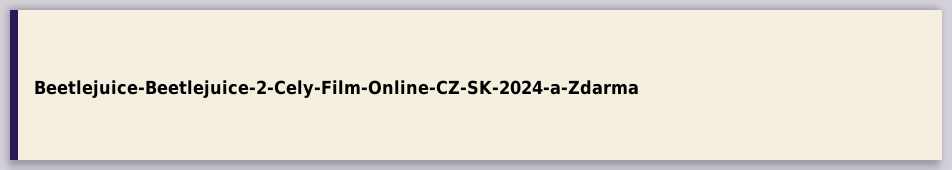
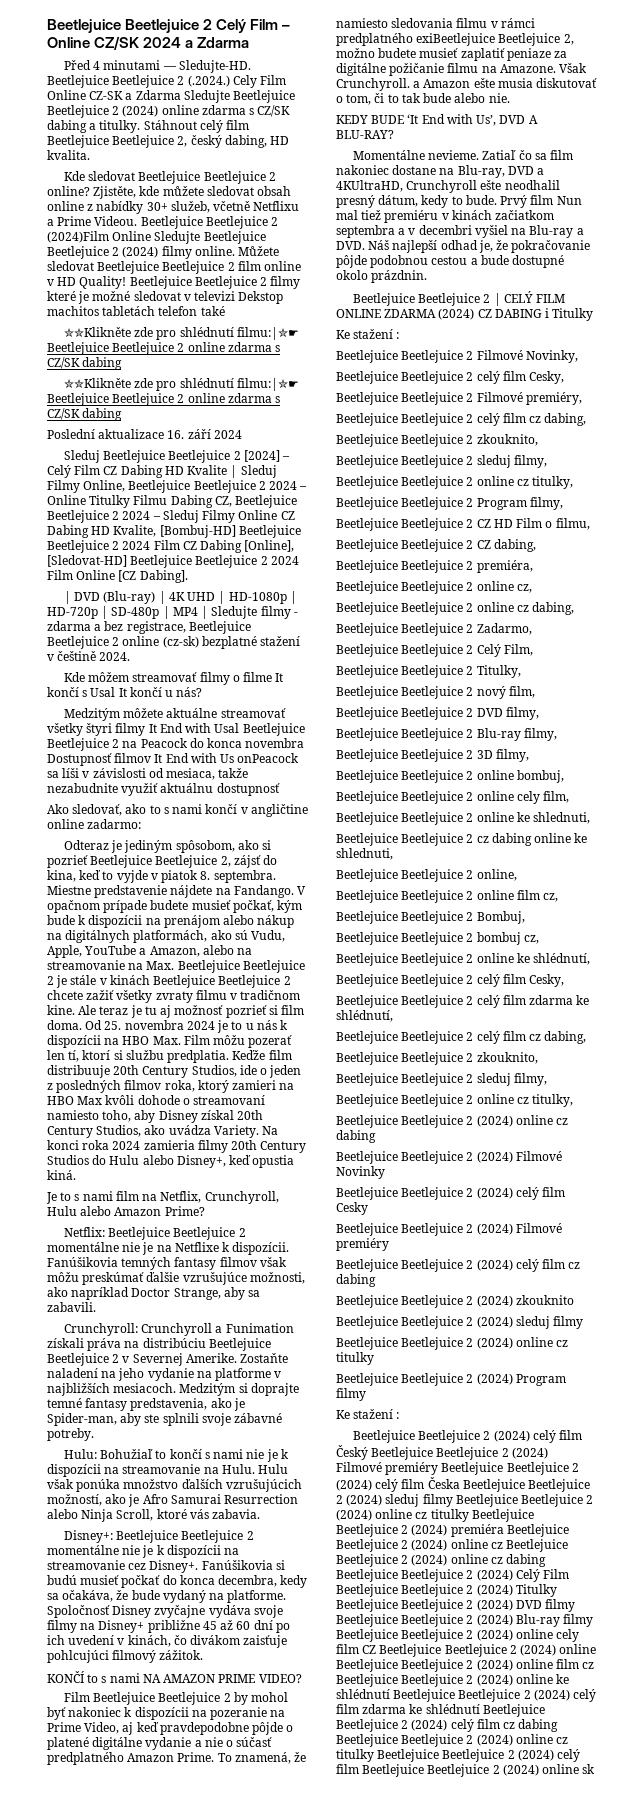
[34,80,639,98] Beetlejuice-Beetlejuice-2-Cely-Film-Online-CZ-SK-2024-a-Zdarma -> [47,19,291,33] [47,36,250,50] [63,60,251,73] [47,75,287,88] [47,90,296,103] [47,105,291,118] [47,120,250,133] [47,135,290,148] [47,150,90,160] [63,171,276,184] [47,186,292,199] [47,201,300,214] [47,216,279,229] [47,231,266,244] [47,246,280,259] [47,261,302,274] [47,276,301,289] [47,291,284,304] [47,306,225,316] [63,327,299,340] [47,342,281,355] [47,357,123,370] [63,378,299,391] [47,393,281,406] [47,408,123,421] [47,429,242,439] [63,450,291,463] [47,465,277,478] [47,480,308,493] [47,495,298,508] [47,510,295,523] [47,525,301,538] [47,540,295,553] [47,555,299,568] [47,570,188,583] [63,591,297,604] [47,606,298,619] [47,621,251,634] [47,636,301,649] [47,651,131,661] [63,672,284,685] [47,687,203,697] [63,708,286,721] [47,723,305,736] [47,738,305,751] [47,753,300,766] [47,768,249,780] [47,783,280,796] [47,804,308,817] [47,819,142,829] [63,840,272,853] [47,855,278,868] [47,870,276,883] [47,885,307,898] [47,900,303,913] [47,915,295,928] [47,930,286,943] [47,945,253,958] [47,960,305,973] [47,975,291,988] [47,990,301,1003] [47,1005,305,1018] [47,1020,289,1033] [47,1035,293,1048] [47,1050,292,1063] [47,1065,302,1078] [47,1080,295,1093] [47,1095,266,1105] [47,1110,264,1123] [47,1125,279,1138] [47,1140,307,1153] [47,1155,295,1168] [47,1170,76,1180] [46,1191,279,1204] [47,1206,205,1216] [63,1227,246,1240] [47,1242,290,1255] [47,1257,287,1270] [47,1272,305,1285] [47,1287,261,1300] [47,1302,96,1312] [63,1323,294,1336] [47,1338,271,1351] [47,1353,289,1366] [47,1368,282,1381] [47,1383,299,1396] [47,1398,245,1411] [47,1413,283,1426] [47,1428,94,1441] [63,1449,289,1462] [47,1464,289,1477] [47,1479,302,1492] [47,1494,299,1507] [47,1509,261,1522] [63,1530,254,1543] [47,1545,240,1558] [47,1560,285,1573] [47,1575,308,1588] [47,1590,287,1603] [47,1605,283,1618] [47,1620,290,1633] [47,1635,288,1648] [47,1650,204,1663] [47,1671,302,1683] [63,1692,289,1705] [47,1707,286,1720] [47,1722,294,1735] [47,1737,273,1750] [47,1752,307,1765] [336,18,535,28] [336,33,574,46] [336,48,568,61] [336,63,588,76] [336,78,598,91] [336,93,510,105] [336,114,538,126] [336,130,394,139] [352,150,574,160] [336,165,545,178] [336,180,560,193] [336,195,582,208] [336,210,555,223] [336,225,584,238] [336,240,591,253] [336,255,565,268] [336,270,428,283] [352,291,566,306] [336,308,594,321] [336,329,400,339] [336,350,578,363] [336,371,565,384] [336,392,582,405] [336,413,587,426] [336,434,538,447] [336,455,547,468] [336,476,574,489] [336,497,563,510] [336,518,590,531] [336,539,536,552] [336,560,533,573] [336,581,532,594] [336,602,575,615] [336,623,532,636] [336,644,533,657] [336,665,521,678] [336,686,535,699] [336,707,539,720] [336,728,557,741] [336,749,529,762] [336,770,564,783] [336,791,570,804] [336,812,591,825] [336,833,588,846] [336,848,393,860] [336,869,517,882] [336,890,559,903] [336,911,525,924] [336,932,539,945] [336,953,591,966] [336,974,565,987] [336,995,590,1008] [336,1010,393,1022] [336,1031,587,1044] [336,1052,538,1065] [336,1073,547,1086] [336,1094,574,1107] [336,1115,569,1128] [336,1130,376,1143] [336,1151,562,1164] [336,1166,385,1179] [336,1187,566,1200] [336,1202,368,1215] [336,1223,562,1236] [336,1238,389,1251] [336,1259,581,1272] [336,1274,376,1287] [336,1295,574,1308] [336,1316,584,1329] [336,1337,569,1350] [336,1352,374,1365] [336,1373,566,1386] [336,1388,366,1401] [336,1409,400,1419] [352,1430,583,1443] [336,1445,548,1460] [336,1462,579,1475] [336,1477,591,1492] [336,1494,594,1507] [336,1509,534,1522] [336,1524,569,1537] [336,1539,569,1552] [336,1554,547,1567] [336,1569,570,1582] [336,1584,557,1597] [336,1599,576,1612] [336,1614,594,1627] [336,1629,580,1642] [336,1644,597,1657] [336,1659,595,1672] [336,1674,570,1687] [336,1689,597,1702] [336,1704,545,1717] [336,1719,559,1732] [336,1734,569,1747] [336,1749,581,1762] [336,1764,596,1777] Beetlejuice Beetlejuice 2 Celý Film – Online CZ/SK 2024 a Zdarma // Před 4 minutami — Sledujte-HD. Beetlejuice Beetlejuice 2 (.2024.) Cely Film Online CZ-SK a Zdarma Sledujte Beetlejuice Beetlejuice 2 (2024) online zdarma s CZ/SK dabing a titulky. Stáhnout celý film Beetlejuice Beetlejuice 2, český dabing, HD kvalita. // Kde sledovat Beetlejuice Beetlejuice 2 online? Zjistěte, kde můžete sledovat obsah online z nabídky 30+ služeb, včetně Netflixu a Prime Videou. Beetlejuice Beetlejuice 2 (2024)Film Online Sledujte Beetlejuice Beetlejuice 2 (2024) filmy online. Můžete sledovat Beetlejuice Beetlejuice 2 film online v HD Quality! Beetlejuice Beetlejuice 2 filmy které je možné sledovat v televizi Dekstop machitos tabletách telefon také // ✮✮Klikněte zde pro shlédnutí filmu:|✮☛ Beetlejuice Beetlejuice 2 online zdarma s CZ/SK dabing // ✮✮Klikněte zde pro shlédnutí filmu:|✮☛ Beetlejuice Beetlejuice 2 online zdarma s CZ/SK dabing // Poslední aktualizace 16. září 2024 // Sleduj Beetlejuice Beetlejuice 2 [2024] – Celý Film CZ Dabing HD Kvalite | Sleduj Filmy Online, Beetlejuice Beetlejuice 2 2024 – Online Titulky Filmu Dabing CZ, Beetlejuice Beetlejuice 2 2024 – Sleduj Filmy Online CZ Dabing HD Kvalite, [Bombuj-HD] Beetlejuice Beetlejuice 2 2024 Film CZ Dabing [Online], [Sledovat-HD] Beetlejuice Beetlejuice 2 2024 Film Online [CZ Dabing]. // | DVD (Blu-ray) | 4K UHD | HD-1080p | HD-720p | SD-480p | MP4 | Sledujte filmy - zdarma a bez registrace, Beetlejuice Beetlejuice 2 online (cz-sk) bezplatné stažení v češtině 2024. // Kde môžem streamovať filmy o filme It končí s Usal It končí u nás? // Medzitým môžete aktuálne streamovať všetky štyri filmy It End with Usal Beetlejuice Beetlejuice 2 na Peacock do konca novembra Dostupnosť filmov It End with Us onPeacock sa líši v závislosti od mesiaca, takže nezabudnite využiť aktuálnu dostupnosť // Ako sledovať, ako to s nami končí v angličtine online zadarmo: // Odteraz je jediným spôsobom, ako si pozrieť Beetlejuice Beetlejuice 2, zájsť do kina, keď to vyjde v piatok 8. septembra. Miestne predstavenie nájdete na Fandango. V opačnom prípade budete musieť počkať, kým bude k dispozícii na prenájom alebo nákup na digitálnych platformách, ako sú Vudu, Apple, YouTube a Amazon, alebo na streamovanie na Max. Beetlejuice Beetlejuice 2 je stále v kinách Beetlejuice Beetlejuice 2 chcete zažiť všetky zvraty filmu v tradičnom kine. Ale teraz je tu aj možnosť pozrieť si film doma. Od 25. novembra 2024 je to u nás k dispozícii na HBO Max. Film môžu pozerať len tí, ktorí si službu predplatia. Keďže film distribuuje 20th Century Studios, ide o jeden z posledných filmov roka, ktorý zamieri na HBO Max kvôli dohode o streamovaní namiesto toho, aby Disney získal 20th Century Studios, ako uvádza Variety. Na konci roka 2024 zamieria filmy 20th Century Studios do Hulu alebo Disney+, keď opustia kiná. // Je to s nami film na Netflix, Crunchyroll, Hulu alebo Amazon Prime? // Netflix: Beetlejuice Beetlejuice 2 momentálne nie je na Netflixe k dispozícii. Fanúšikovia temných fantasy filmov však môžu preskúmať ďalšie vzrušujúce možnosti, ako napríklad Doctor Strange, aby sa zabavili. // Crunchyroll: Crunchyroll a Funimation získali práva na distribúciu Beetlejuice Beetlejuice 2 v Severnej Amerike. Zostaňte naladení na jeho vydanie na platforme v najbližších mesiacoch. Medzitým si doprajte temné fantasy predstavenia, ako je Spider-man, aby ste splnili svoje zábavné potreby. // Hulu: Bohužiaľ to končí s nami nie je k dispozícii na streamovanie na Hulu. Hulu však ponúka množstvo ďalších vzrušujúcich možností, ako je Afro Samurai Resurrection alebo Ninja Scroll, ktoré vás zabavia. // Disney+: Beetlejuice Beetlejuice 2 momentálne nie je k dispozícii na streamovanie cez Disney+. Fanúšikovia si budú musieť počkať do konca decembra, kedy sa očakáva, že bude vydaný na platforme. Spoločnosť Disney zvyčajne vydáva svoje filmy na Disney+ približne 45 až 60 dní po ich uvedení v kinách, čo divákom zaisťuje pohlcujúci filmový zážitok. // KONČÍ to s nami NA AMAZON PRIME VIDEO? // Film Beetlejuice Beetlejuice 2 by mohol byť nakoniec k dispozícii na pozeranie na Prime Video, aj keď pravdepodobne pôjde o platené digitálne vydanie a nie o súčasť predplatného Amazon Prime. To znamená, že namiesto sledovania filmu v rámci predplatného exiBeetlejuice Beetlejuice 2, možno budete musieť zaplatiť peniaze za digitálne požičanie filmu na Amazone. Však Crunchyroll. a Amazon ešte musia diskutovať o tom, či to tak bude alebo nie. // KEDY BUDE ‘It End with Us’, DVD A BLU-RAY? // Momentálne nevieme. Zatiaľ čo sa film nakoniec dostane na Blu-ray, DVD a 4KUltraHD, Crunchyroll ešte neodhalil presný dátum, kedy to bude. Prvý film Nun mal tiež premiéru v kinách začiatkom septembra a v decembri vyšiel na Blu-ray a DVD. Náš najlepší odhad je, že pokračovanie pôjde podobnou cestou a bude dostupné okolo prázdnin. // Beetlejuice Beetlejuice 2 | CELÝ FILM ONLINE ZDARMA (2024) CZ DABING i Titulky // Ke stažení : // Beetlejuice Beetlejuice 2 Filmové Novinky, // Beetlejuice Beetlejuice 2 celý film Cesky, // Beetlejuice Beetlejuice 2 Filmové premiéry, // Beetlejuice Beetlejuice 2 celý film cz dabing, // Beetlejuice Beetlejuice 2 zkouknito, // Beetlejuice Beetlejuice 2 sleduj filmy, // Beetlejuice Beetlejuice 2 online cz titulky, // Beetlejuice Beetlejuice 2 Program filmy, // Beetlejuice Beetlejuice 2 CZ HD Film o filmu, // Beetlejuice Beetlejuice 2 CZ dabing, // Beetlejuice Beetlejuice 2 premiéra, // Beetlejuice Beetlejuice 2 online cz, // Beetlejuice Beetlejuice 2 online cz dabing, // Beetlejuice Beetlejuice 2 Zadarmo, // Beetlejuice Beetlejuice 2 Celý Film, // Beetlejuice Beetlejuice 2 Titulky, // Beetlejuice Beetlejuice 2 nový film, // Beetlejuice Beetlejuice 2 DVD filmy, // Beetlejuice Beetlejuice 2 Blu-ray filmy, // Beetlejuice Beetlejuice 2 3D filmy, // Beetlejuice Beetlejuice 2 online bombuj, // Beetlejuice Beetlejuice 2 online cely film, // Beetlejuice Beetlejuice 2 online ke shlednuti, // Beetlejuice Beetlejuice 2 cz dabing online ke shlednuti, // Beetlejuice Beetlejuice 2 online, // Beetlejuice Beetlejuice 2 online film cz, // Beetlejuice Beetlejuice 2 Bombuj, // Beetlejuice Beetlejuice 2 bombuj cz, // Beetlejuice Beetlejuice 2 online ke shlédnutí, // Beetlejuice Beetlejuice 2 celý film Cesky, // Beetlejuice Beetlejuice 2 celý film zdarma ke shlédnutí, // Beetlejuice Beetlejuice 2 celý film cz dabing, // Beetlejuice Beetlejuice 2 zkouknito, // Beetlejuice Beetlejuice 2 sleduj filmy, // Beetlejuice Beetlejuice 2 online cz titulky, // Beetlejuice Beetlejuice 2 (2024) online cz dabing // Beetlejuice Beetlejuice 2 (2024) Filmové Novinky // Beetlejuice Beetlejuice 2 (2024) celý film Cesky // Beetlejuice Beetlejuice 2 (2024) Filmové premiéry // Beetlejuice Beetlejuice 2 (2024) celý film cz dabing // Beetlejuice Beetlejuice 2 (2024) zkouknito // Beetlejuice Beetlejuice 2 (2024) sleduj filmy // Beetlejuice Beetlejuice 2 (2024) online cz titulky // Beetlejuice Beetlejuice 2 (2024) Program filmy // Ke stažení : // Beetlejuice Beetlejuice 2 (2024) celý film Český Beetlejuice Beetlejuice 2 (2024) Filmové premiéry Beetlejuice Beetlejuice 2 (2024) celý film Česka Beetlejuice Beetlejuice 2 (2024) sleduj filmy Beetlejuice Beetlejuice 2 (2024) online cz titulky Beetlejuice Beetlejuice 2 (2024) premiéra Beetlejuice Beetlejuice 2 (2024) online cz Beetlejuice Beetlejuice 2 (2024) online cz dabing Beetlejuice Beetlejuice 2 (2024) Celý Film Beetlejuice Beetlejuice 2 (2024) Titulky Beetlejuice Beetlejuice 2 (2024) DVD filmy Beetlejuice Beetlejuice 2 (2024) Blu-ray filmy Beetlejuice Beetlejuice 2 (2024) online cely film CZ Beetlejuice Beetlejuice 2 (2024) online Beetlejuice Beetlejuice 2 (2024) online film cz Beetlejuice Beetlejuice 2 (2024) online ke shlédnutí Beetlejuice Beetlejuice 2 (2024) celý film zdarma ke shlédnutí Beetlejuice Beetlejuice 2 (2024) celý film cz dabing Beetlejuice Beetlejuice 2 (2024) online cz titulky Beetlejuice Beetlejuice 2 (2024) celý film Beetlejuice Beetlejuice 2 (2024) online sk

